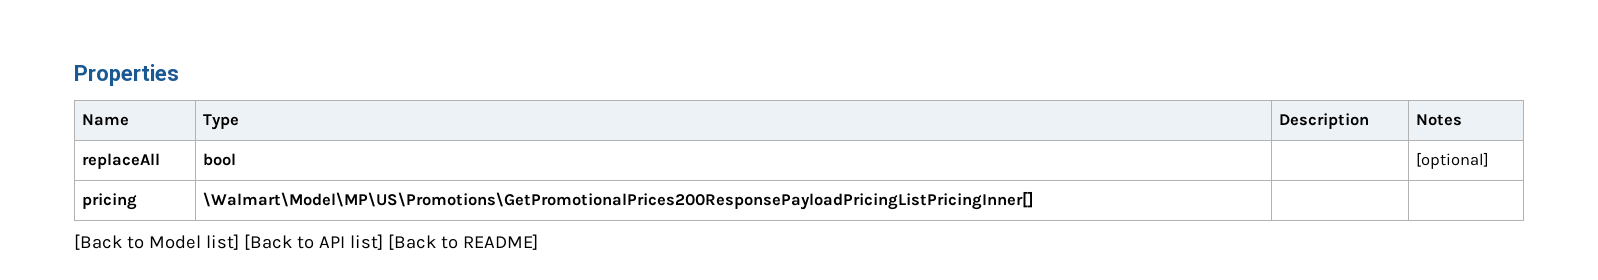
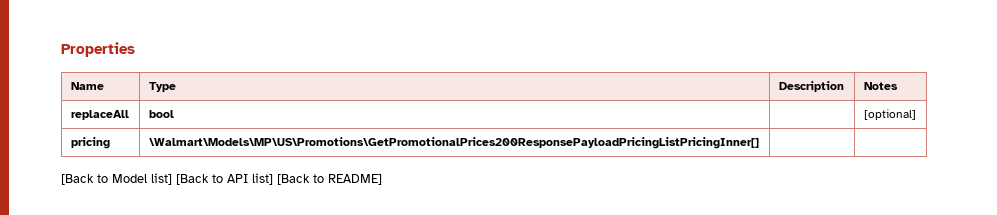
[203,191,1035,210] \Walmart\Model\MP\US\Promotions\GetPromotionalPrices200ResponsePayloadPricingListPricingInner[] -> [148,137,759,149] \Walmart\Models\MP\US\Promotions\GetPromotionalPrices200ResponsePayloadPricingListPricingInner[]

